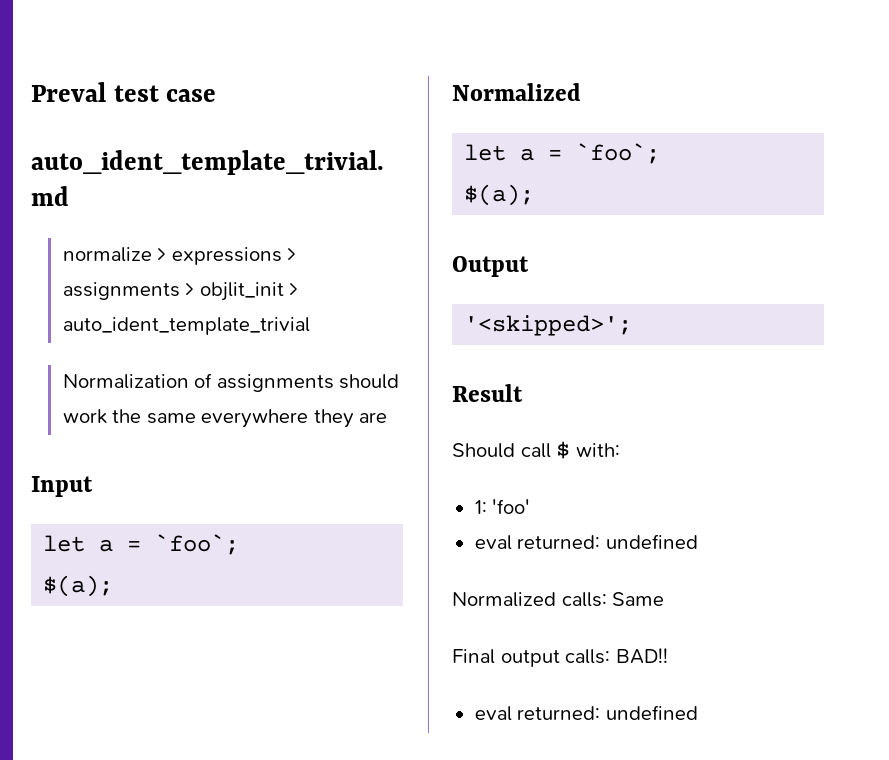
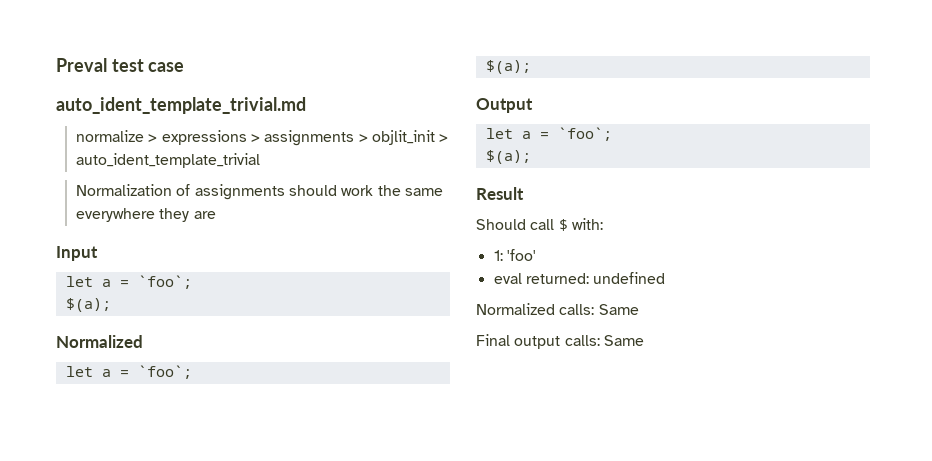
[464,315,633,336] '<skipped>'; -> [485,127,612,141] [485,150,531,164] let a = `foo`; // $(a);
[615,648,668,664] [474,705,698,721] BAD!! // eval returned: undefined -> [603,335,644,346] Same

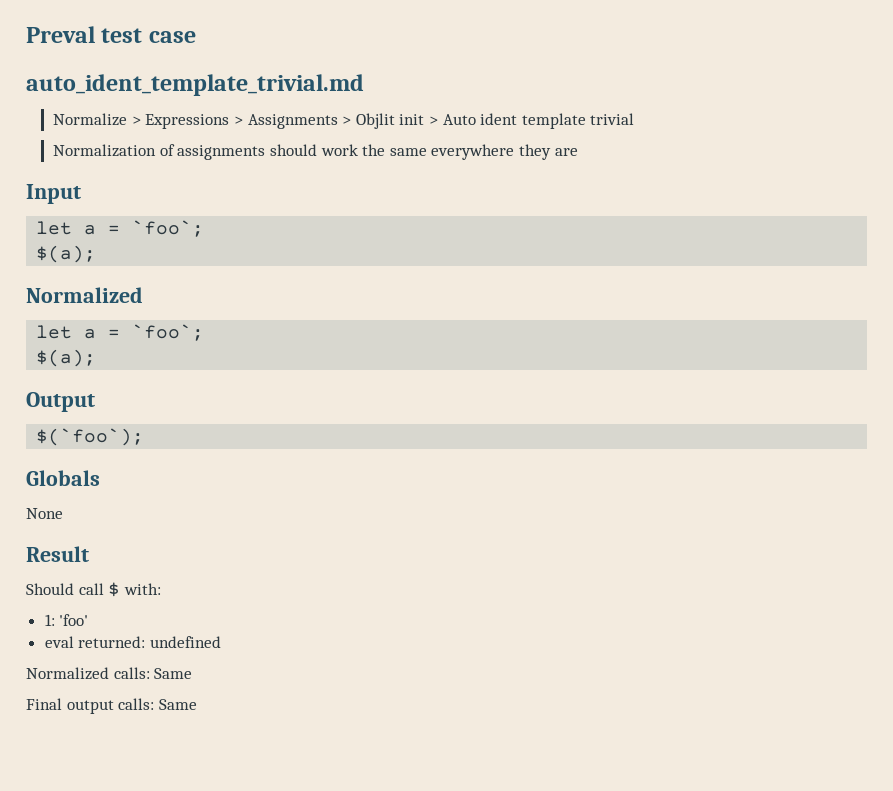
[75,130,449,146] [75,153,260,168] normalize > expressions > assignments > objlit_init > auto_ident_template_trivial -> [53,113,635,129] Normalize > Expressions > Assignments > Objlit init > Auto ident template trivial
[485,127,612,141] [485,150,531,164] let a = `foo`; // $(a); -> [36,428,145,446] [26,470,100,486] [26,508,63,519] $(`foo`); // Globals // None

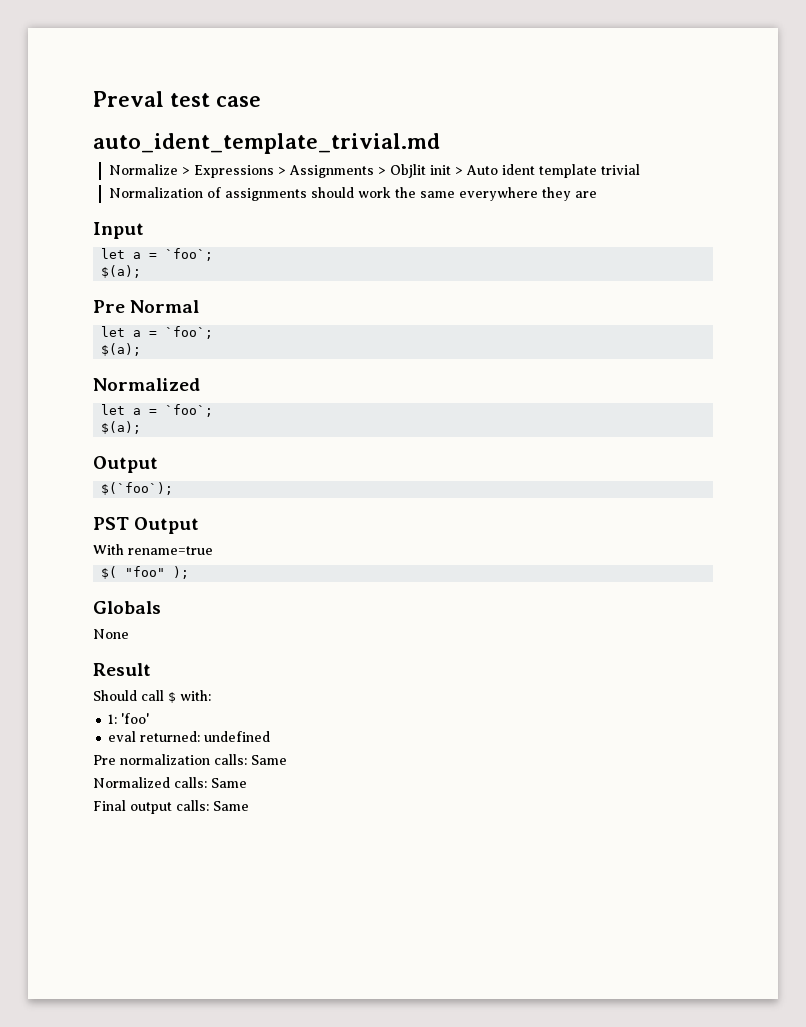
(97, 254) none -> [93,300,200,313] [101,326,214,339] [101,343,142,356] // Pre Normal // let a = `foo`; // $(a);
(145, 437) none -> [93,517,200,534] [93,544,213,555] [101,566,190,579] // PST Output // With rename=true // $( "foo" );
(221, 642) none -> [93,754,287,765] // Pre normalization calls: Same

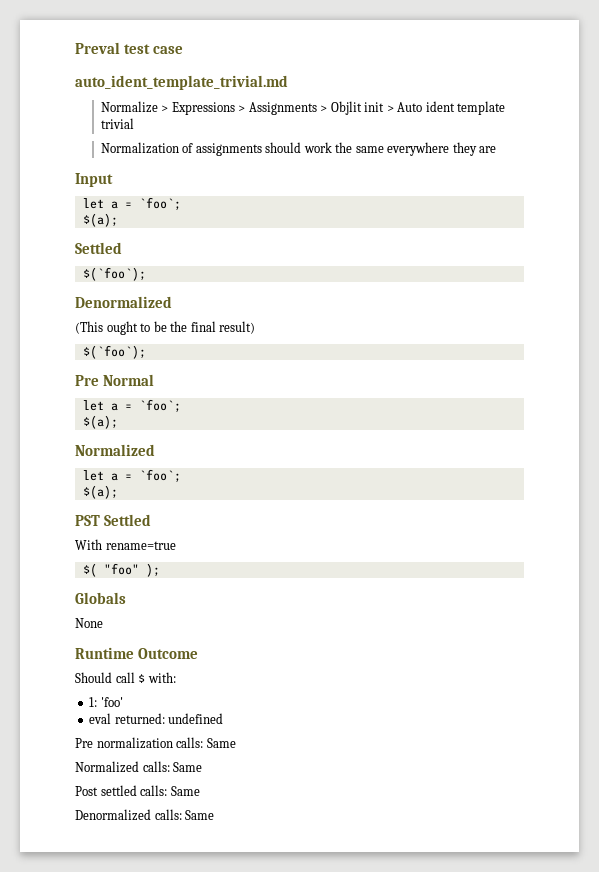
(142, 271) none -> [75,242,122,254] [82,267,146,281] [75,296,172,308] [75,321,256,335] [82,345,146,359] // Settled // $(`foo`); // Denormalized // (This ought to be the final result) // $(`foo`);
[93,456,158,473] [101,482,174,495] // Output // $(`foo`); -> (118, 492) none
[134,517,200,534] Output -> [103,514,151,526] Settled
[93,663,151,676] Result -> [75,647,198,659] Runtime Outcome
[93,800,249,814] Final output calls: Same -> [75,785,200,796] [75,809,215,821] Post settled calls: Same // Denormalized calls: Same

